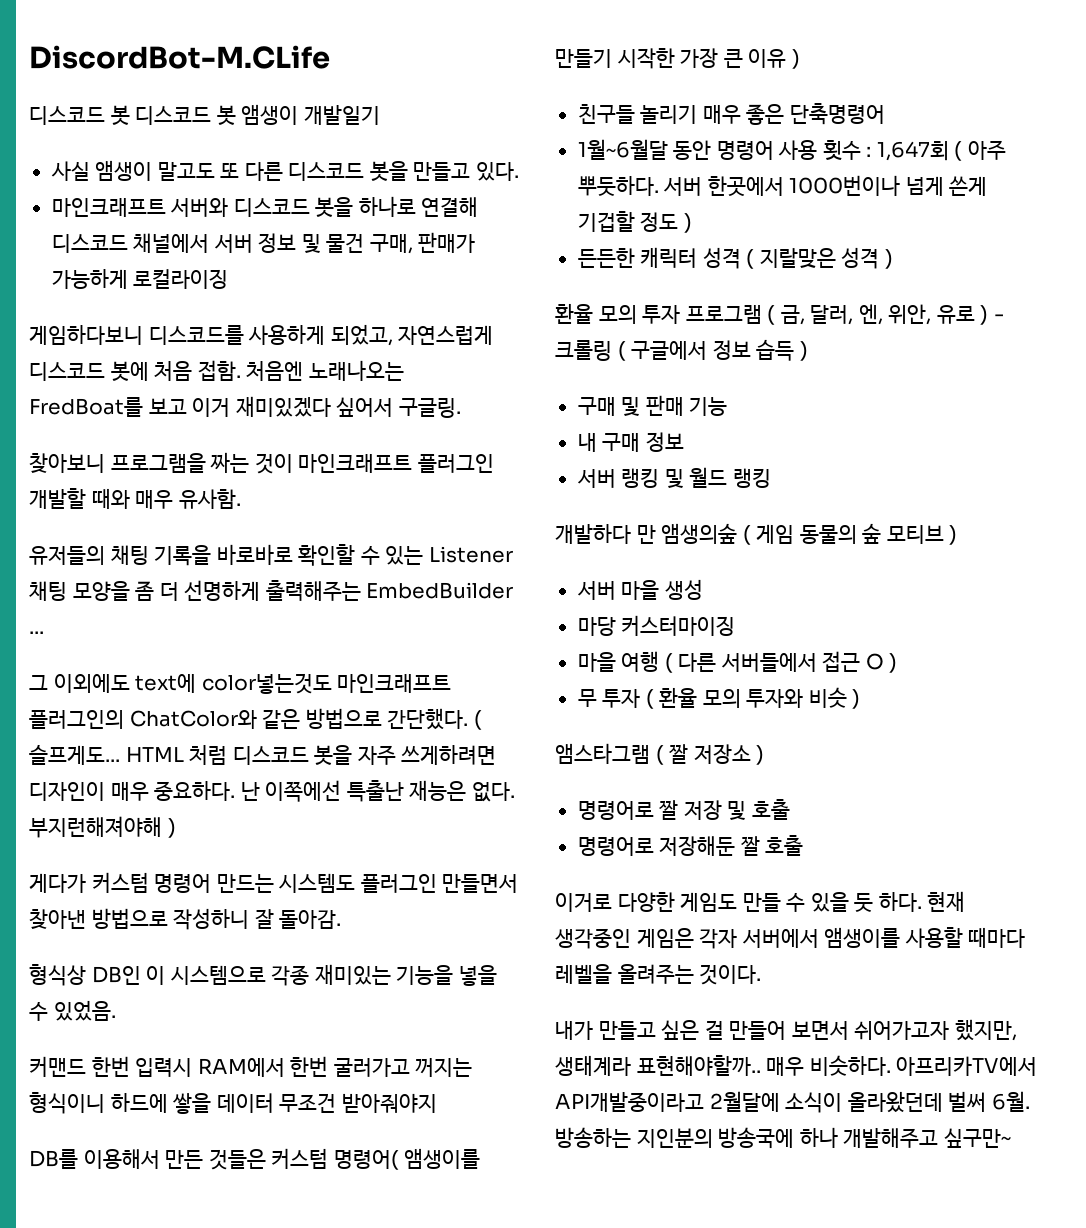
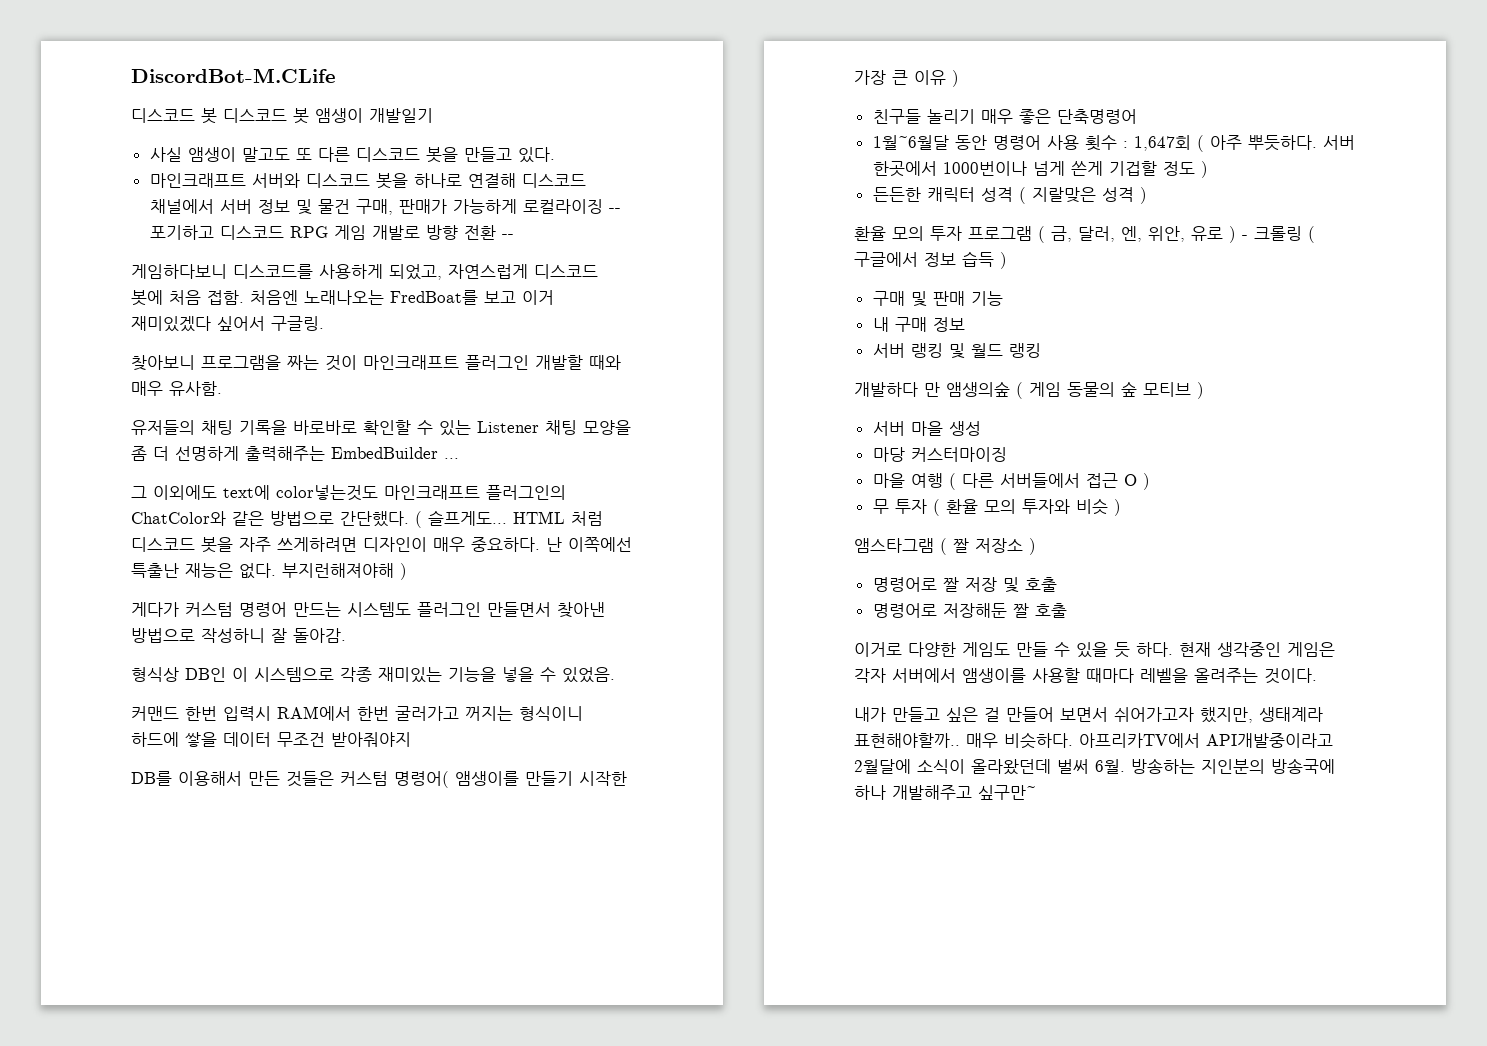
(229, 279) none -> [608,208,621,212] [149,225,514,240] -- 포기하고 디스코드 RPG 게임 개발로 방향 전환 --

